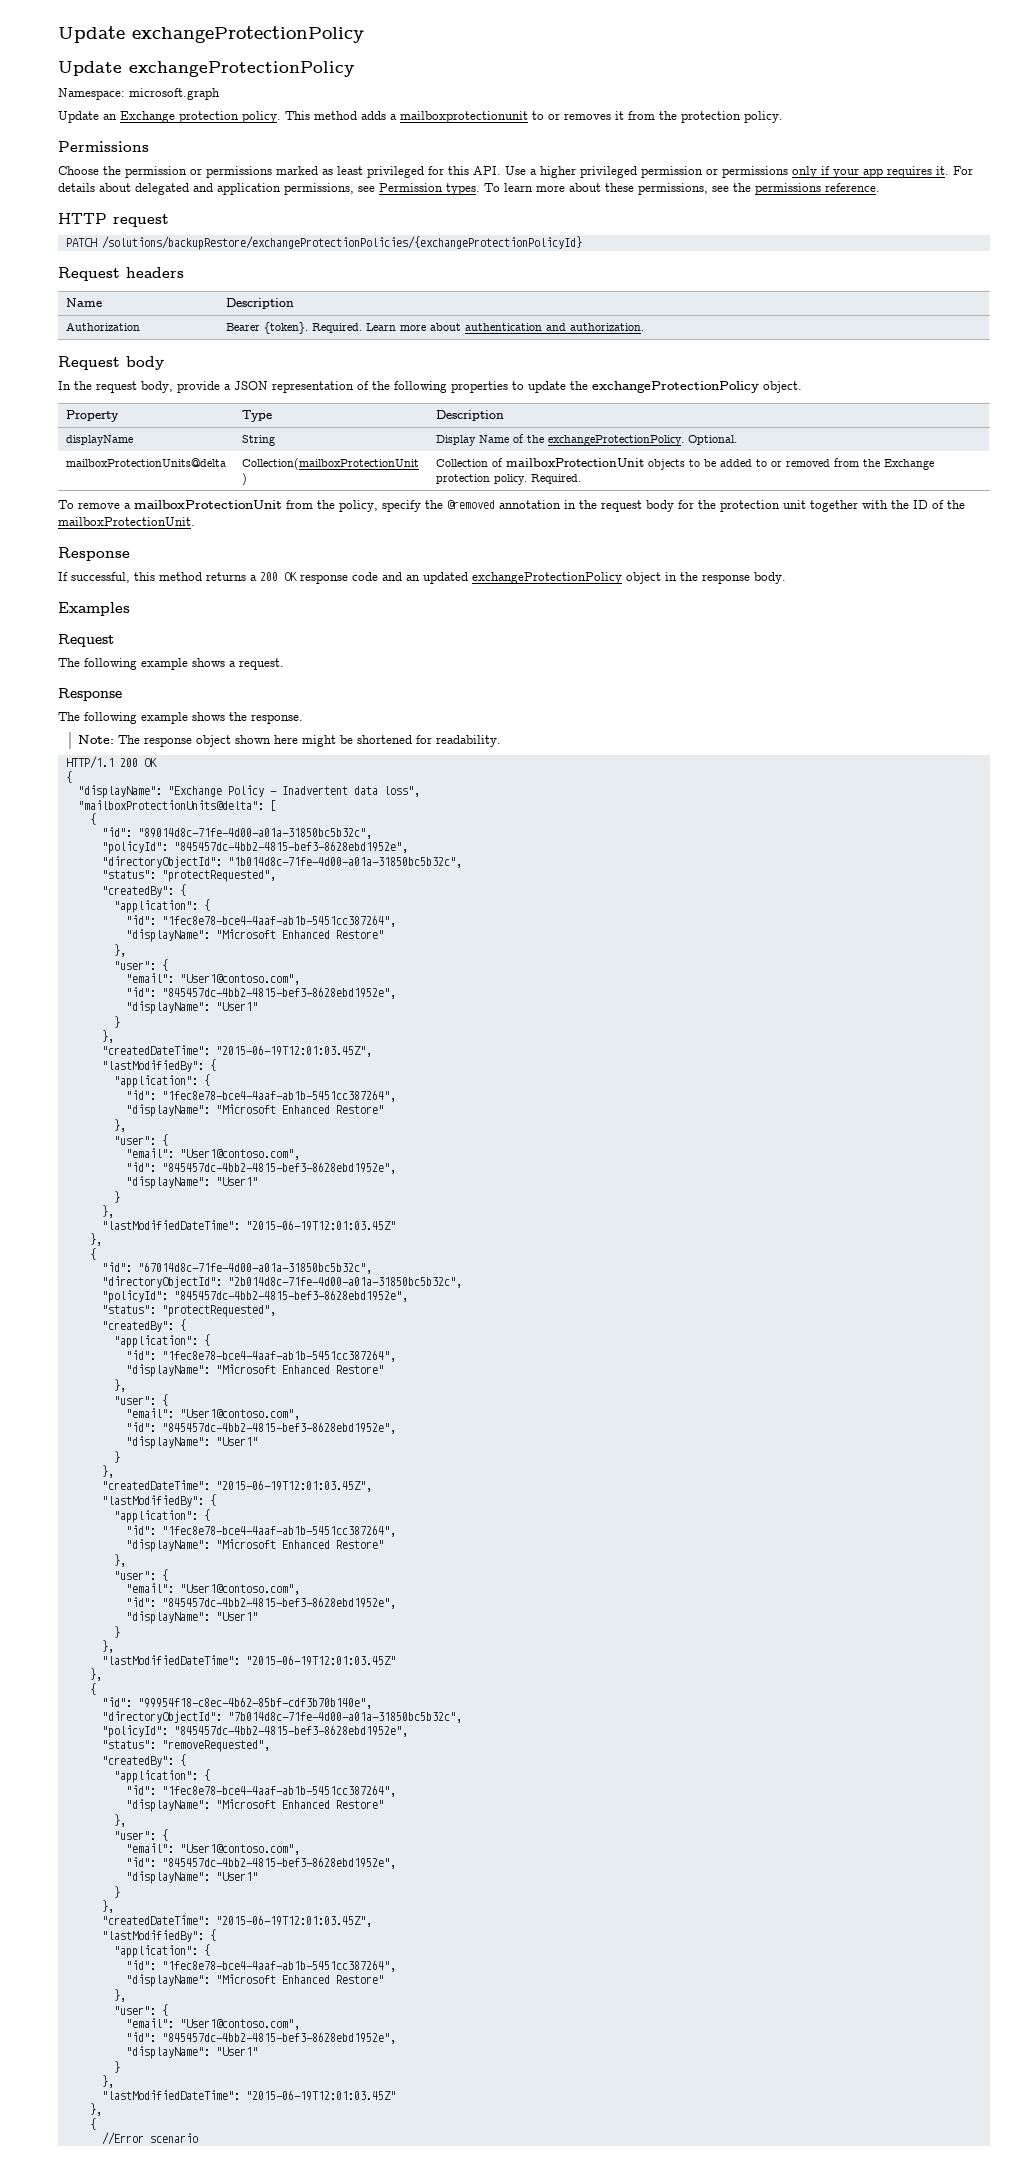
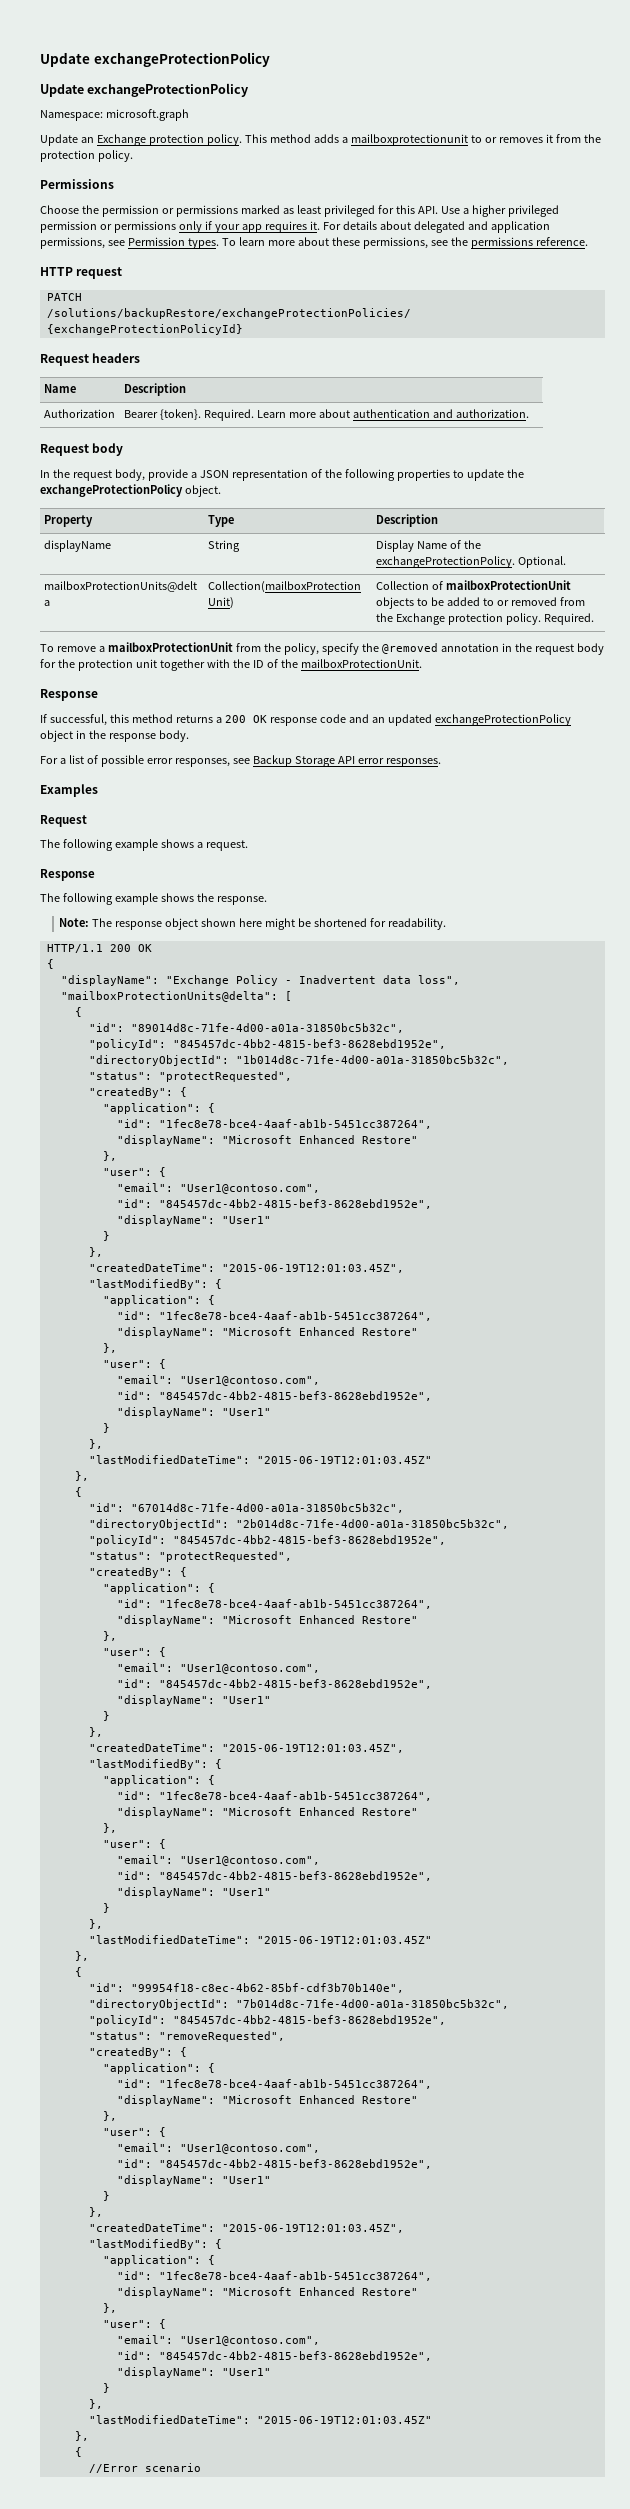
(786, 578) none -> [40,755,441,767] // For a list of possible error responses, see Backup Storage API error responses.

